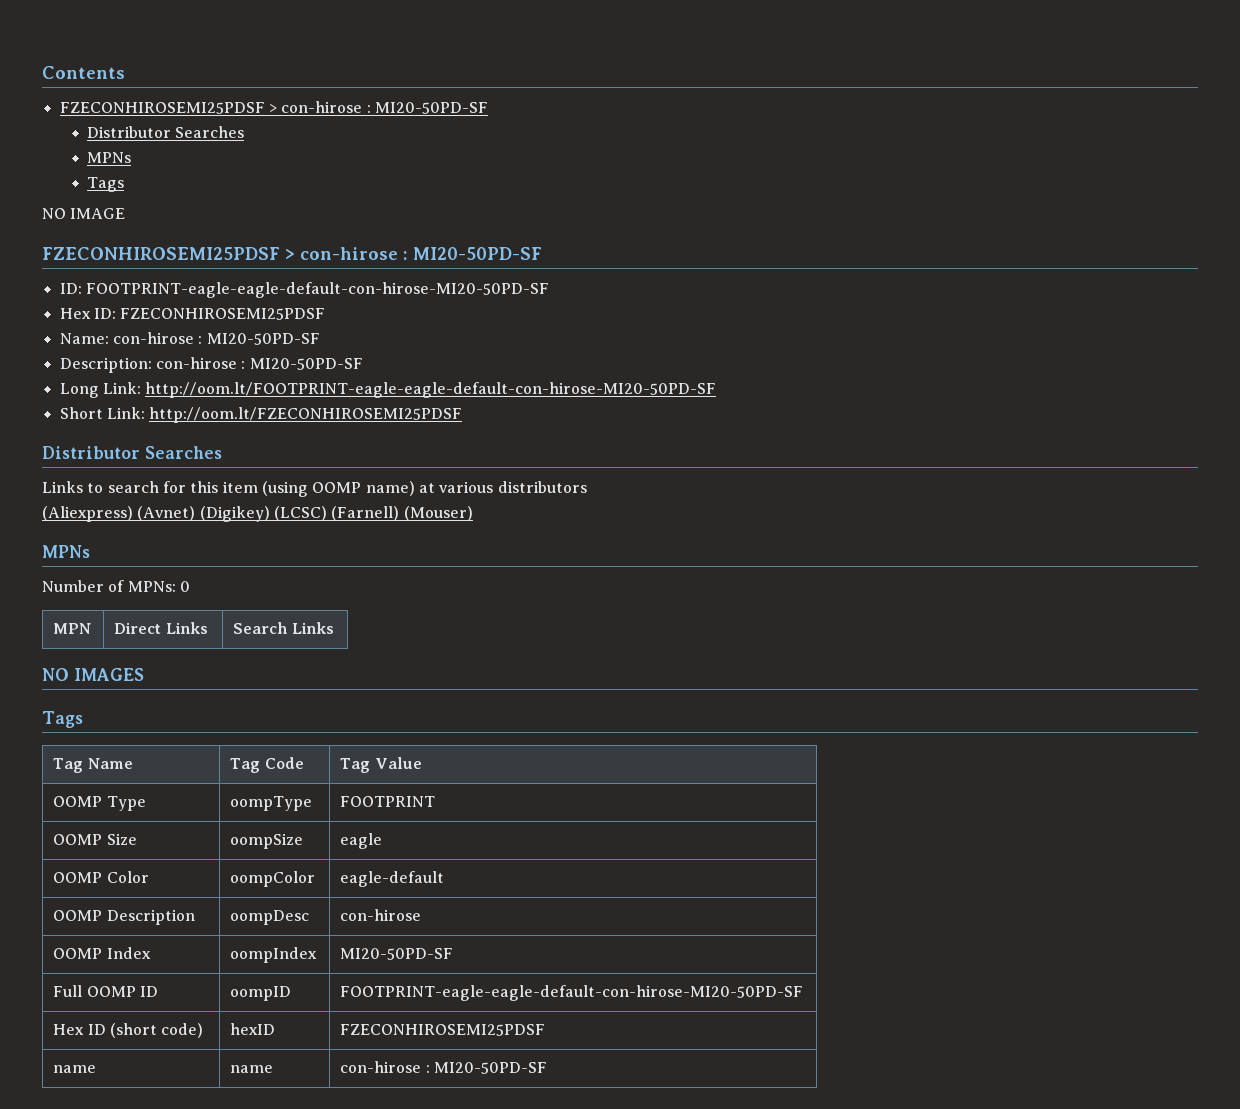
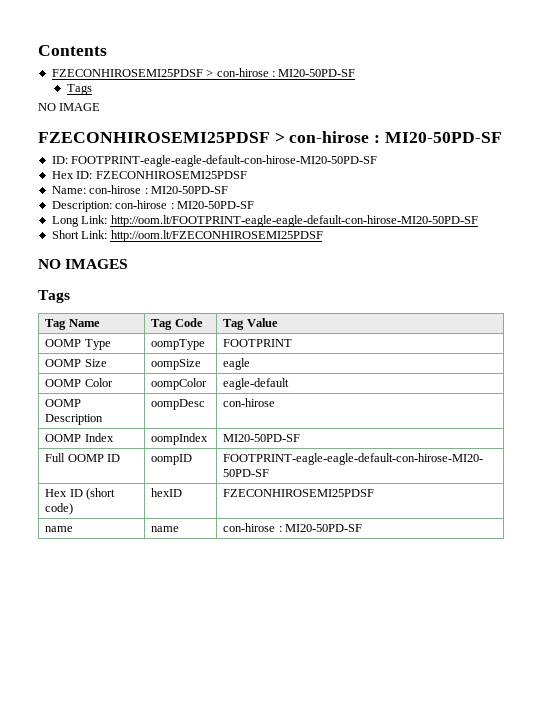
[86,126,245,138] [86,152,131,163] // Distributor Searches // MPNs -> (356, 73) none
[42,446,222,459] [42,481,587,497] [42,506,473,522] [42,545,90,558] [42,580,190,592] [53,623,92,634] [114,622,208,634] [233,622,334,634] // Distributor Searches // Links to search for this item (using OOMP name) at various distributors // (Aliexpress) (Avnet) (Digikey) (LCSC) (Farnell) (Mouser) // MPNs // Number of MPNs: 0 // MPN | Direct Links | Search Links -> (323, 236) none

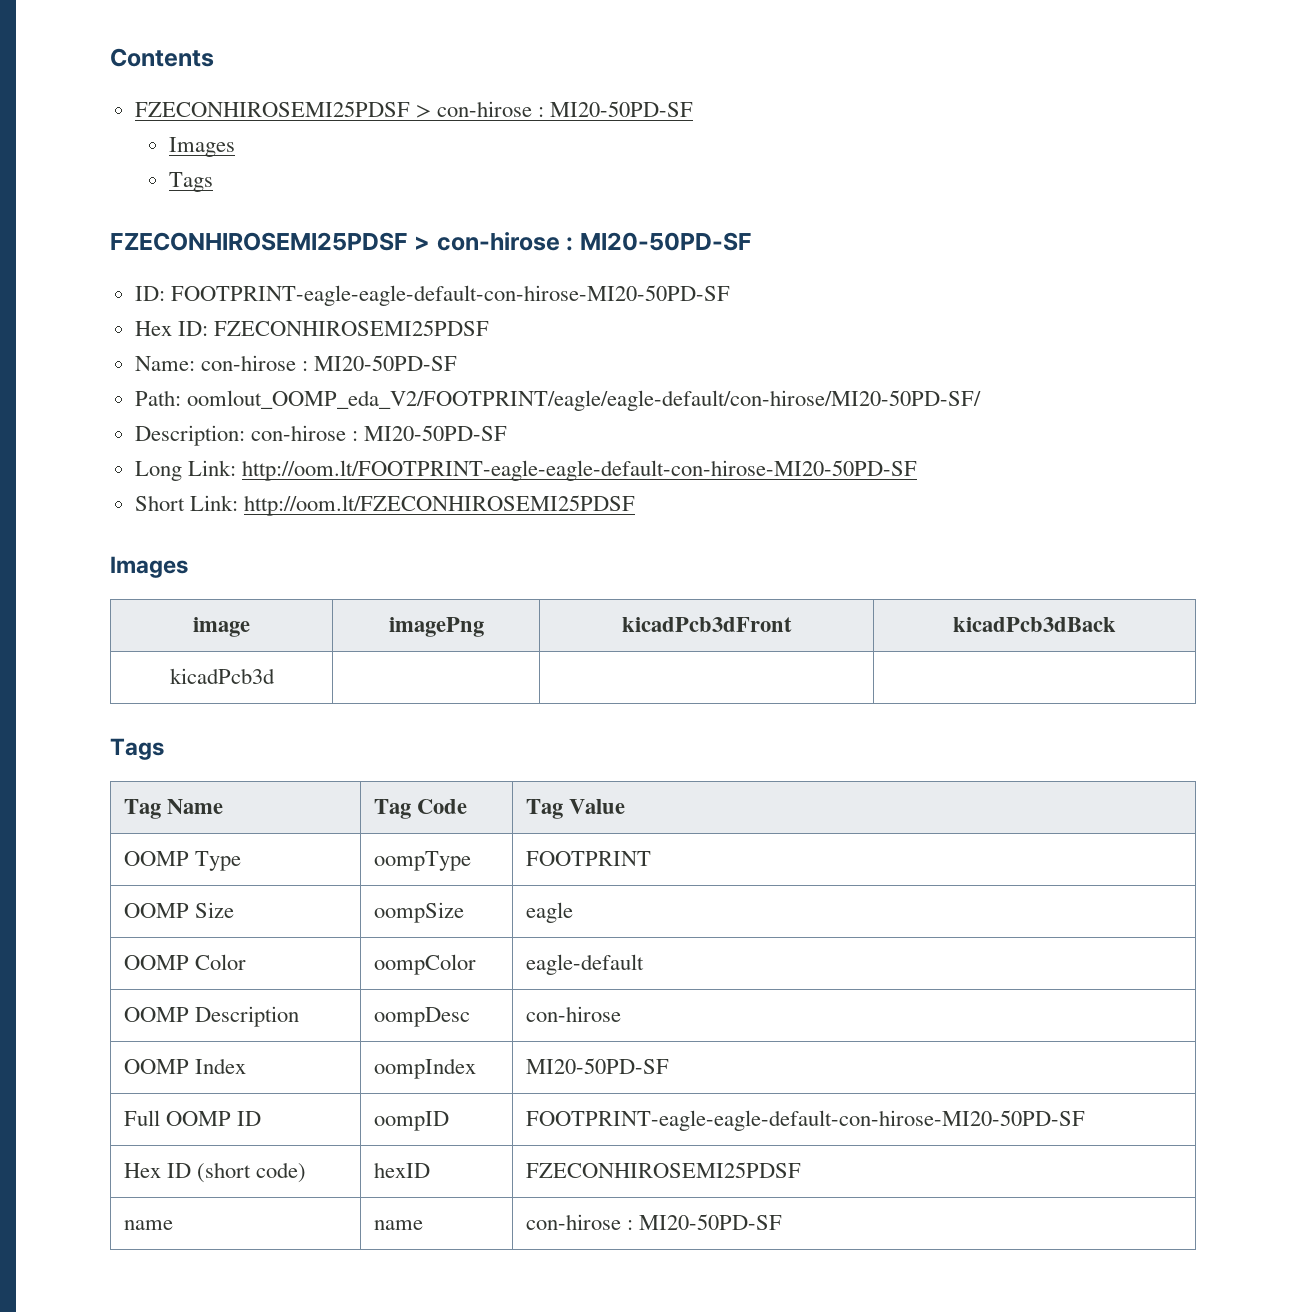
[66,84,92,95] [38,103,101,111] // Tags // NO IMAGE -> [169,137,236,157] [169,172,214,192] // Images // Tags
(228, 190) none -> [134,390,981,411] // Path: oomlout_OOMP_eda_V2/FOOTPRINT/eagle/eagle-default/con-hirose/MI20-50PD-SF/
[38,259,129,269] NO IMAGES -> [110,556,188,578] [193,617,250,637] [388,617,484,637] [621,617,792,632] [953,617,1116,632] [169,668,275,684] Images // image | imagePng | kicadPcb3dFront | kicadPcb3dBack // kicadPcb3d | | |

